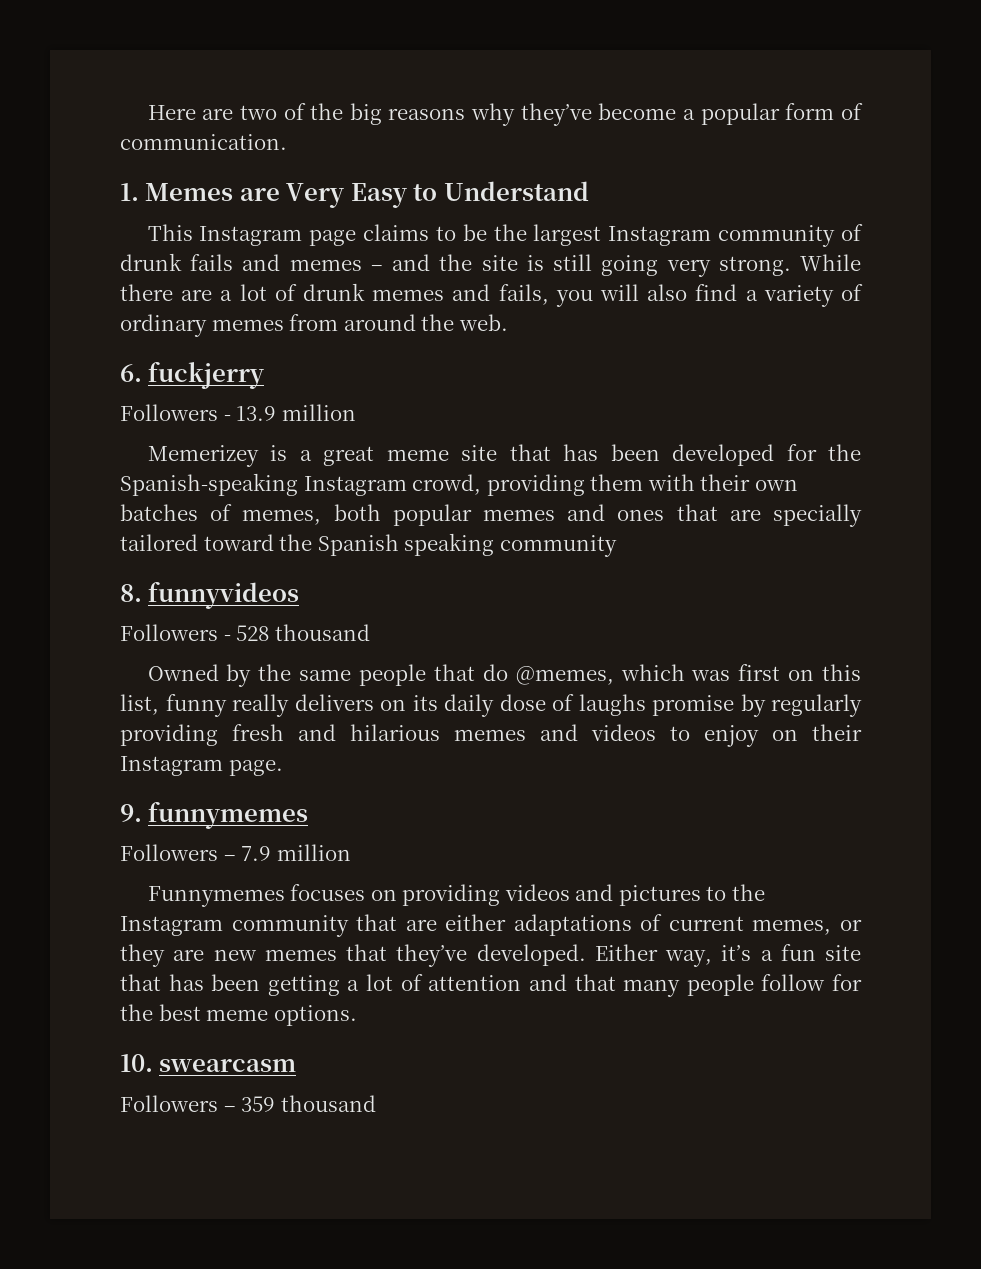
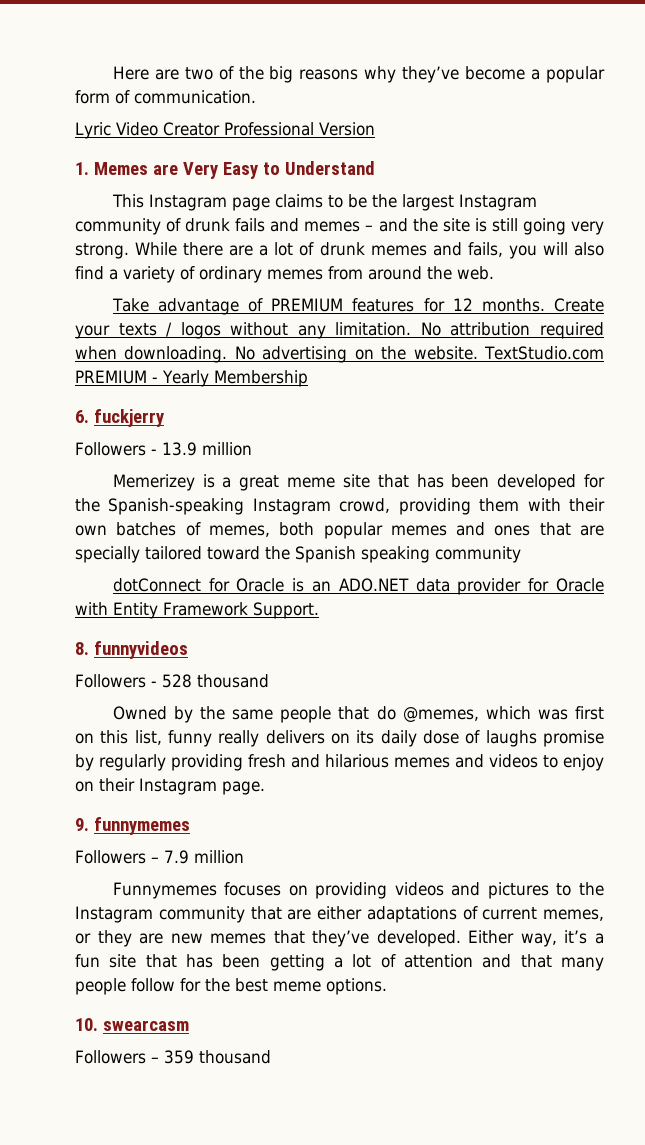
(287, 142) none -> [75,122,375,139] // Lyric Video Creator Professional Version
(508, 322) none -> [111,298,604,315] [75,322,604,339] [75,346,605,363] [75,370,308,387] // Take advantage of PREMIUM features for 12 months. Create your texts / logos without any limitation. No attribution required when downloading. No advertising on the website. TextStudio.com PREMIUM - Yearly Membership
(617, 546) none -> [112,578,604,595] [75,602,319,619] // dotConnect for Oracle is an ADO.NET data provider for Oracle with Entity Framework Support.

